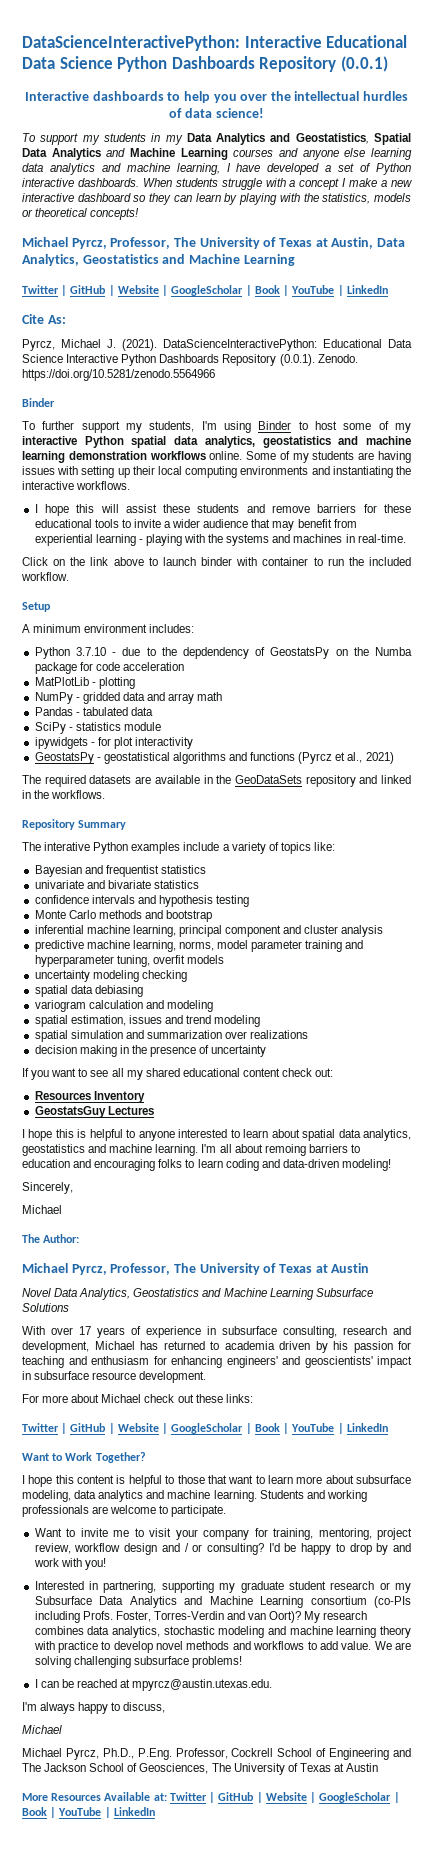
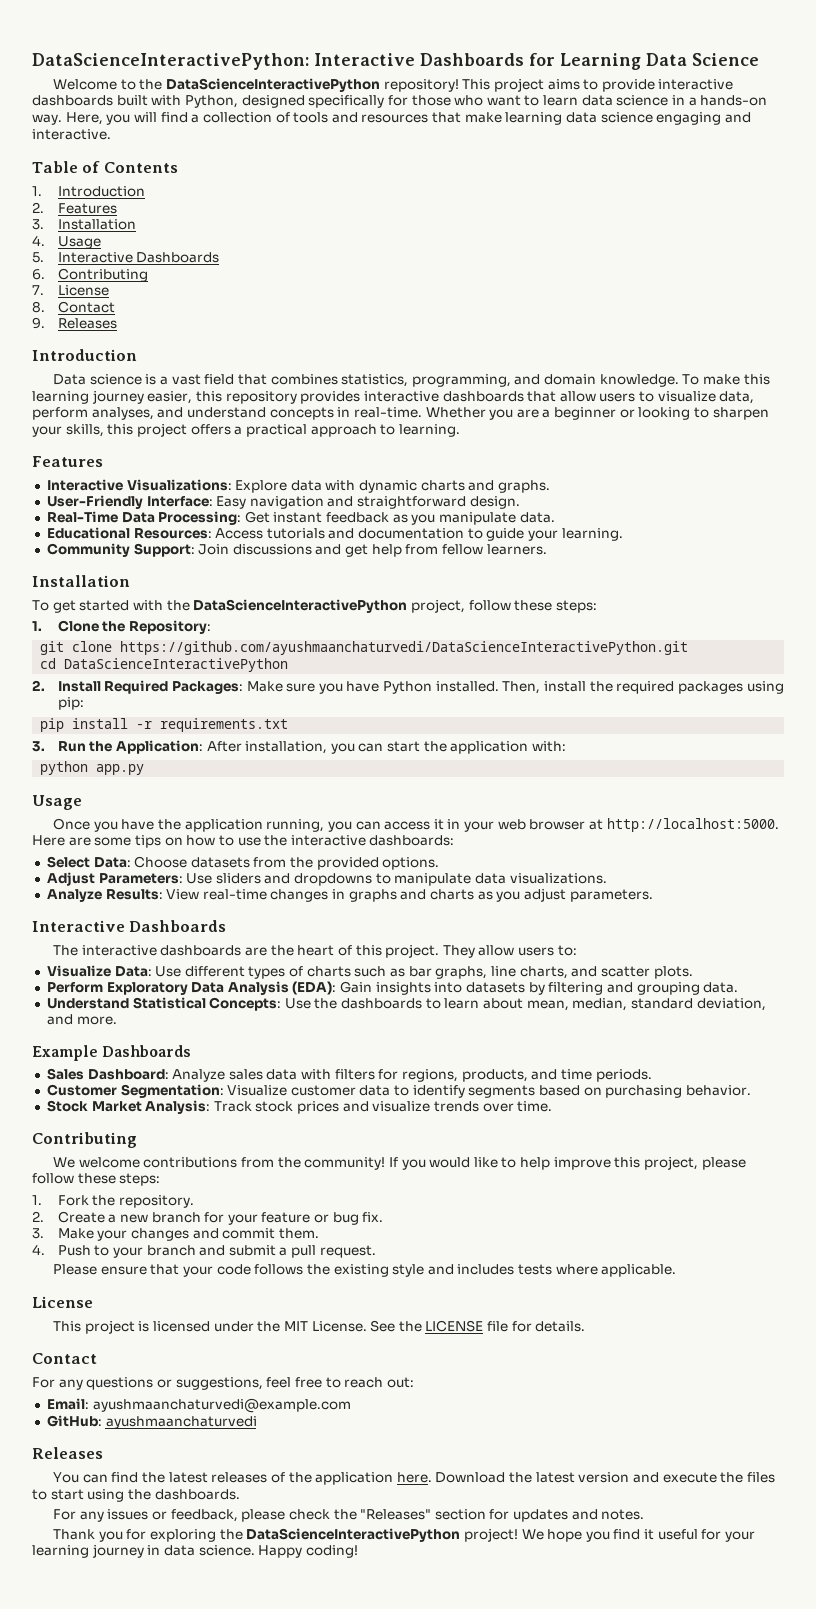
[326,35,408,48] [22,56,388,72] [24,91,409,103] [169,108,264,118] [22,133,412,145] [22,148,412,160] [22,163,411,175] [22,178,413,190] [22,193,411,205] [22,208,140,220] [22,237,405,249] [22,254,295,266] [22,285,388,296] [22,314,66,324] [22,339,412,351] [22,354,358,366] [22,369,215,381] [22,398,55,407] [22,421,411,433] [22,436,412,448] [22,451,411,463] [22,466,411,478] [22,481,131,490] [34,504,412,516] [34,519,357,531] [34,534,406,546] [22,557,411,566] [21,572,69,581] [22,602,51,612] [22,624,195,633] [34,647,412,659] [34,662,184,674] [34,677,135,689] [34,692,223,704] [34,707,153,716] [34,722,161,734] [34,737,194,749] [34,752,394,764] [22,775,411,787] [22,790,106,799] [22,819,127,830] [22,842,335,854] [34,865,206,877] [34,880,199,889] [34,895,250,907] [34,910,213,922] [34,925,384,937] [34,940,364,952] [34,955,224,967] [34,970,187,982] [34,985,143,997] [34,1000,213,1012] [34,1015,261,1027] [34,1030,309,1042] [34,1045,267,1057] [22,1068,334,1080] [34,1091,145,1103] [34,1106,154,1118] [22,1129,411,1141] [22,1144,360,1156] [22,1159,391,1171] [22,1182,73,1194] [22,1205,62,1214] [22,1234,80,1243] [22,1263,370,1275] [22,1288,373,1300] [22,1303,69,1312] [22,1326,411,1338] [22,1341,411,1353] [22,1356,412,1368] [22,1371,207,1383] [22,1394,253,1403] [22,1423,388,1434] [22,1452,146,1463] [22,1475,411,1487] [22,1490,367,1502] [22,1505,227,1517] [34,1528,413,1540] [34,1543,411,1555] [33,1558,106,1570] [34,1581,411,1593] [34,1596,412,1608] [34,1611,368,1623] [34,1626,411,1638] [33,1641,412,1653] [34,1656,242,1668] [34,1679,273,1691] [22,1702,166,1714] [22,1725,62,1734] [22,1748,411,1760] [22,1763,379,1775] [22,1792,400,1803] [22,1807,155,1818] Educational Data Science Python Dashboards Repository (0.0.1) // Interactive dashboards to help you over the intellectual hurdles of data science! // To support my students in my Data Analytics and Geostatistics, Spatial Data Analytics and Machine Learning courses and anyone else learning data analytics and machine learning, I have developed a set of Python interactive dashboards. When students struggle with a concept I make a new interactive dashboard so they can learn by playing with the statistics, models or theoretical concepts! // Michael Pyrcz, Professor, The University of Texas at Austin, Data Analytics, Geostatistics and Machine Learning // Twitter | GitHub | Website | GoogleScholar | Book | YouTube | LinkedIn // Cite As: // Pyrcz, Michael J. (2021). DataScienceInteractivePython: Educational Data Science Interactive Python Dashboards Repository (0.0.1). Zenodo. https://doi.org/10.5281/zenodo.5564966 // Binder // To further support my students, I'm using Binder to host some of my interactive Python spatial data analytics, geostatistics and machine learning demonstration workflows online. Some of my students are having issues with setting up their local computing environments and instantiating the interactive workflows. // I hope this will assist these students and remove barriers for these educational tools to invite a wider audience that may benefit from experiential learning - playing with the systems and machines in real-time. // Click on the link above to launch binder with container to run the included workflow. // Setup // A minimum environment includes: // Python 3.7.10 - due to the depdendency of GeostatsPy on the Numba package for code acceleration // MatPlotLib - plotting // NumPy - gridded data and array math // Pandas - tabulated data // SciPy - statistics module // ipywidgets - for plot interactivity // GeostatsPy - geostatistical algorithms and functions (Pyrcz et al., 2021) // The required datasets are available in the GeoDataSets repository and linked in the workflows. // Repository Summary // The interative Python examples include a variety of topics like: // Bayesian and frequentist statistics // univariate and bivariate statistics // confidence intervals and hypothesis testing // Monte Carlo methods and bootstrap // inferential machine learning, principal component and cluster analysis // predictive machine learning, norms, model parameter training and hyperparameter tuning, overfit models // uncertainty modeling checking // spatial data debiasing // variogram calculation and modeling // spatial estimation, issues and trend modeling // spatial simulation and summarization over realizations // decision making in the presence of uncertainty // If you want to see all my shared educational content check out: // Resources Inventory // GeostatsGuy Lectures // I hope this is helpful to anyone interested to learn about spatial data analytics, geostatistics and machine learning. I'm all about remoing barriers to education and encouraging folks to learn coding and data-driven modeling! // Sincerely, // Michael // The Author: // Michael Pyrcz, Professor, The University of Texas at Austin // Novel Data Analytics, Geostatistics and Machine Learning Subsurface Solutions // With over 17 years of experience in subsurface consulting, research and development, Michael has returned to academia driven by his passion for teaching and enthusiasm for enhancing engineers' and geoscientists' impact in subsurface resource development. // For more about Michael check out these links: // Twitter | GitHub | Website | GoogleScholar | Book | YouTube | LinkedIn // Want to Work Together? // I hope this content is helpful to those that want to learn more about subsurface modeling, data analytics and machine learning. Students and working professionals are welcome to participate. // Want to invite me to visit your company for training, mentoring, project review, workflow design and / or consulting? I'd be happy to drop by and work with you! // Interested in partnering, supporting my graduate student research or my Subsurface Data Analytics and Machine Learning consortium (co-PIs including Profs. Foster, Torres-Verdin and van Oort)? My research combines data analytics, stochastic modeling and machine learning theory with practice to develop novel methods and workflows to add value. We are solving challenging subsurface problems! // I can be reached at mpyrcz@austin.utexas.edu. // I'm always happy to discuss, // Michael // Michael Pyrcz, Ph.D., P.Eng. Professor, Cockrell School of Engineering and The Jackson School of Geosciences, The University of Texas at Austin // More Resources Available at: Twitter | GitHub | Website | GoogleScholar | Book | YouTube | LinkedIn -> [420,53,759,70] [53,78,734,92] [32,95,768,108] [32,112,751,125] [32,129,111,140] [32,161,178,173] [32,186,145,197] [32,202,117,214] [32,219,136,230] [32,235,101,249] [32,252,220,263] [32,268,148,282] [32,285,109,296] [32,301,115,313] [32,317,117,329] [32,349,137,361] [53,374,770,387] [32,390,755,404] [32,407,769,420] [32,423,460,437] [32,456,103,467] [46,479,551,493] [46,495,520,509] [46,511,555,525] [46,527,623,541] [46,543,547,557] [32,575,130,587] [32,599,597,613] [32,620,211,634] [40,641,689,655] [40,658,289,672] [32,680,784,694] [57,697,84,710] [40,718,289,732] [32,740,567,754] [40,761,145,775] [32,795,82,810] [53,818,779,832] [32,835,455,848] [46,856,440,870] [46,872,607,886] [46,888,653,902] [32,920,227,932] [53,944,577,958] [46,965,693,979] [46,981,739,995] [46,997,766,1011] [46,1014,117,1025] [32,1045,192,1061] [46,1068,652,1082] [46,1084,751,1098] [46,1100,553,1114] [32,1132,137,1148] [53,1156,746,1170] [32,1173,161,1186] [32,1195,194,1208] [32,1211,384,1225] [32,1228,319,1241] [32,1244,376,1258] [53,1264,677,1277] [32,1296,93,1308] [53,1320,586,1334] [32,1353,97,1364] [32,1377,414,1390] [46,1398,351,1413] [46,1415,257,1429] [32,1447,103,1459] [53,1472,775,1485] [32,1489,240,1502] [53,1509,645,1522] [53,1528,756,1542] [32,1544,358,1558] Dashboards for Learning Data Science // Welcome to the DataScienceInteractivePython repository! This project aims to provide interactive dashboards built with Python, designed specifically for those who want to learn data science in a hands-on way. Here, you will find a collection of tools and resources that make learning data science engaging and interactive. // Table of Contents // 1. Introduction // 2. Features // 3. Installation // 4. Usage // 5. Interactive Dashboards // 6. Contributing // 7. License // 8. Contact // 9. Releases // Introduction // Data science is a vast field that combines statistics, programming, and domain knowledge. To make this learning journey easier, this repository provides interactive dashboards that allow users to visualize data, perform analyses, and understand concepts in real-time. Whether you are a beginner or looking to sharpen your skills, this project offers a practical approach to learning. // Features // Interactive Visualizations: Explore data with dynamic charts and graphs. // User-Friendly Interface: Easy navigation and straightforward design. // Real-Time Data Processing: Get instant feedback as you manipulate data. // Educational Resources: Access tutorials and documentation to guide your learning. // Community Support: Join discussions and get help from fellow learners. // Installation // To get started with the DataScienceInteractivePython project, follow these steps: // 1. Clone the Repository: // git clone https://github.com/ayushmaanchaturvedi/DataScienceInteractivePython.git // cd DataScienceInteractivePython // 2. Install Required Packages: Make sure you have Python installed. Then, install the required packages using pip: // pip install -r requirements.txt // 3. Run the Application: After installation, you can start the application with: // python app.py // Usage // Once you have the application running, you can access it in your web browser at http://localhost:5000. Here are some tips on how to use the interactive dashboards: // Select Data: Choose datasets from the provided options. // Adjust Parameters: Use sliders and dropdowns to manipulate data visualizations. // Analyze Results: View real-time changes in graphs and charts as you adjust parameters. // Interactive Dashboards // The interactive dashboards are the heart of this project. They allow users to: // Visualize Data: Use different types of charts such as bar graphs, line charts, and scatter plots. // Perform Exploratory Data Analysis (EDA): Gain insights into datasets by filtering and grouping data. // Understand Statistical Concepts: Use the dashboards to learn about mean, median, standard deviation, and more. // Example Dashboards // Sales Dashboard: Analyze sales data with filters for regions, products, and time periods. // Customer Segmentation: Visualize customer data to identify segments based on purchasing behavior. // Stock Market Analysis: Track stock prices and visualize trends over time. // Contributing // We welcome contributions from the community! If you would like to help improve this project, please follow these steps: // 1. Fork the repository. // 2. Create a new branch for your feature or bug fix. // 3. Make your changes and commit them. // 4. Push to your branch and submit a pull request. // Please ensure that your code follows the existing style and includes tests where applicable. // License // This project is licensed under the MIT License. See the LICENSE file for details. // Contact // For any questions or suggestions, feel free to reach out: // Email: ayushmaanchaturvedi@example.com // GitHub: ayushmaanchaturvedi // Releases // You can find the latest releases of the application here. Download the latest version and execute the files to start using the dashboards. // For any issues or feedback, please check the "Releases" section for updates and notes. // Thank you for exploring the DataScienceInteractivePython project! We hope you find it useful for your learning journey in data science. Happy coding!

